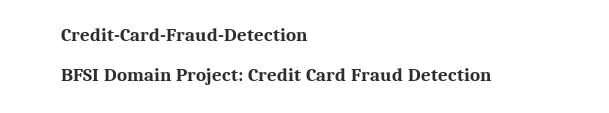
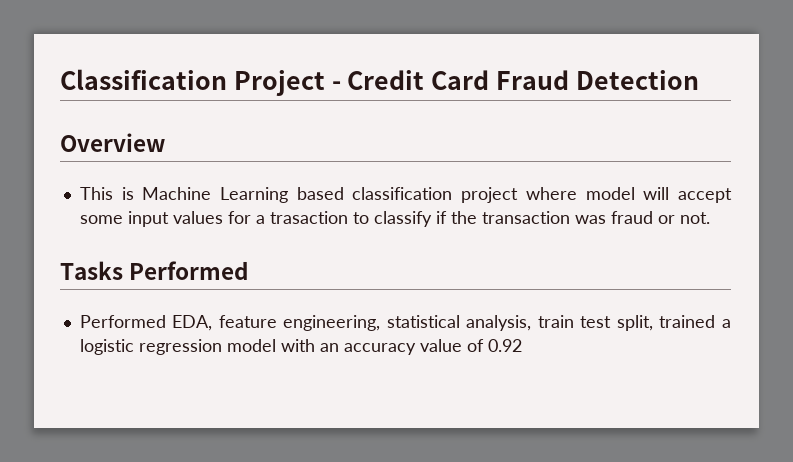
[61,28,308,41] [61,68,243,85] Credit-Card-Fraud-Detection // BFSI Domain Project: -> [60,69,341,96] Classification Project -
(492, 74) none -> [60,133,165,152] [79,187,733,203] [79,211,710,227] [60,261,249,280] [79,315,731,331] [79,339,522,355] // Overview // This is Machine Learning based classification project where model will accept some input values for a trasaction to classify if the transaction was fraud or not. // Tasks Performed // Performed EDA, feature engineering, statistical analysis, train test split, trained a logistic regression model with an accuracy value of 0.92

